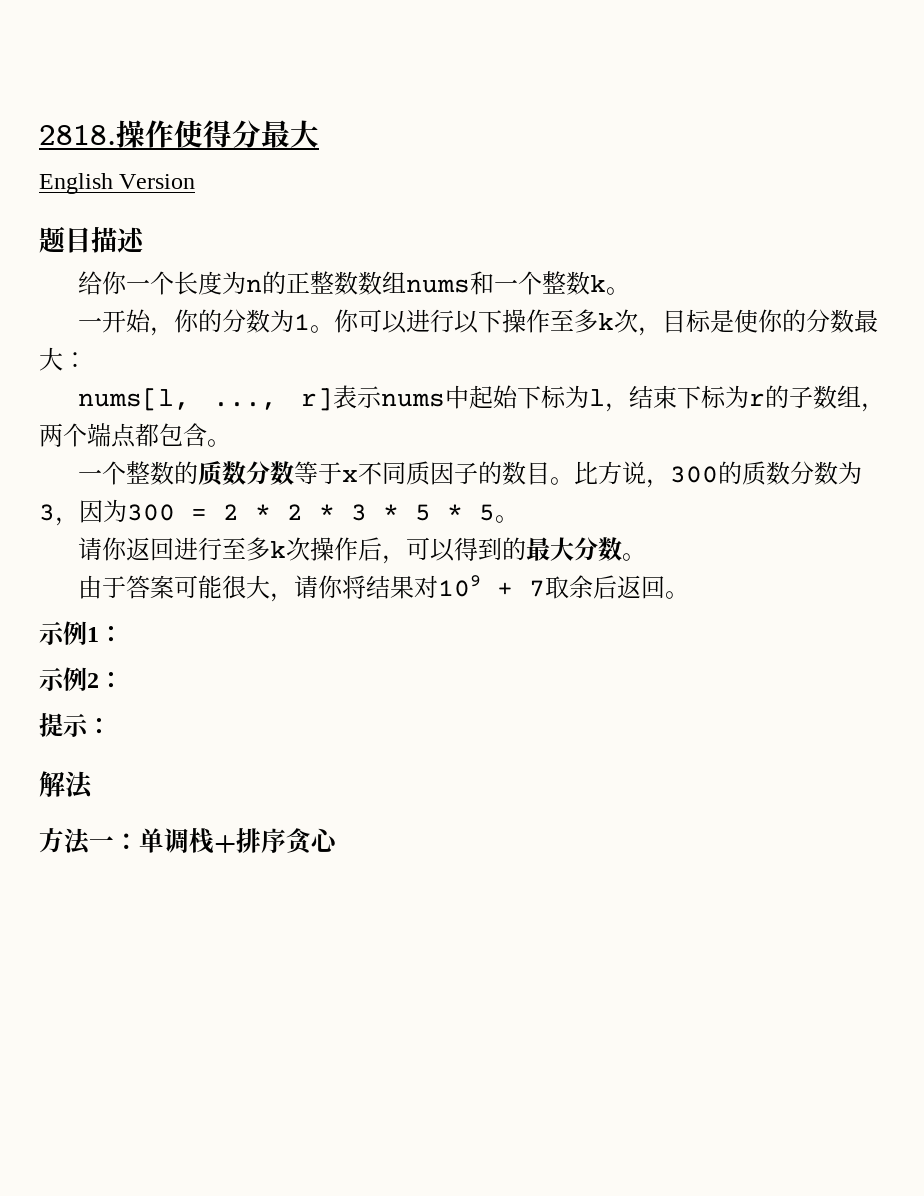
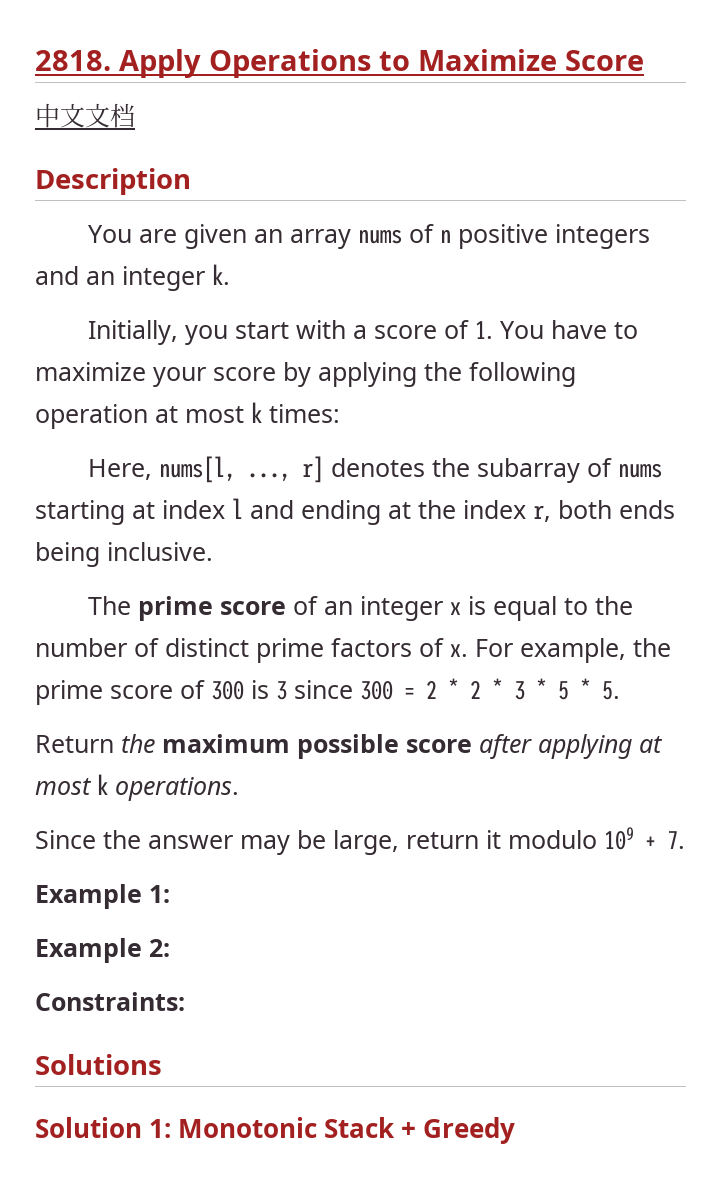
[116,120,319,148] [39,173,196,194] [39,226,145,253] [77,271,630,295] [77,309,878,336] [39,347,87,371] [77,385,885,412] [39,423,231,448] [77,461,862,488] [39,499,127,526] 操作使得分最大 // English Version // 题目描述 // 给你一个长度为n的正整数数组nums和一个整数k。 // 一开始，你的分数为1。你可以进行以下操作至多k次，目标是使你的分数最大： // nums[l, ..., r]表示nums中起始下标为l，结束下标为r的子数组，两个端点都包含。 // 一个整数的质数分数等于x不同质因子的数目。比方说，300的质数分数为3，因为 -> [119,49,644,78] [35,103,135,128] [35,168,191,195] [88,224,651,249] [35,264,230,291] [88,320,639,345] [35,362,576,387] [35,402,340,429] [88,456,663,483] [35,498,675,525] [35,542,213,567] [88,596,634,621] [35,638,671,663] [35,680,353,705] Apply Operations to Maximize Score // 中文文档 // Description // You are given an array nums of n positive integers and an integer k. // Initially, you start with a score of 1. You have to maximize your score by applying the following operation at most k times: // Here, nums[l, ..., r] denotes the subarray of nums starting at index l and ending at the index r, both ends being inclusive. // The prime score of an integer x is equal to the number of distinct prime factors of x. For example, the prime score of 300 is 3 since
[479,504,519,523] [77,537,646,564] [77,575,689,602] [39,621,123,645] [39,667,123,691] [39,713,111,737] [39,771,93,799] [39,828,339,855] 5。 // 请你返回进行至多k次操作后，可以得到的最大分数。 // 由于答案可能很大，请你将结果对109 + 7取余后返回。 // 示例1： // 示例2： // 提示： // 解法 // 方法一：单调栈+排序贪心 -> [602,681,620,700] [35,734,663,759] [35,774,239,801] [35,827,685,855] [35,884,170,909] [35,938,170,963] [35,992,185,1011] [35,1054,162,1075] [35,1117,516,1144] 5. // Return the maximum possible score after applying at most k operations. // Since the answer may be large, return it modulo 109 + 7. // Example 1: // Example 2: // Constraints: // Solutions // Solution 1: Monotonic Stack + Greedy

